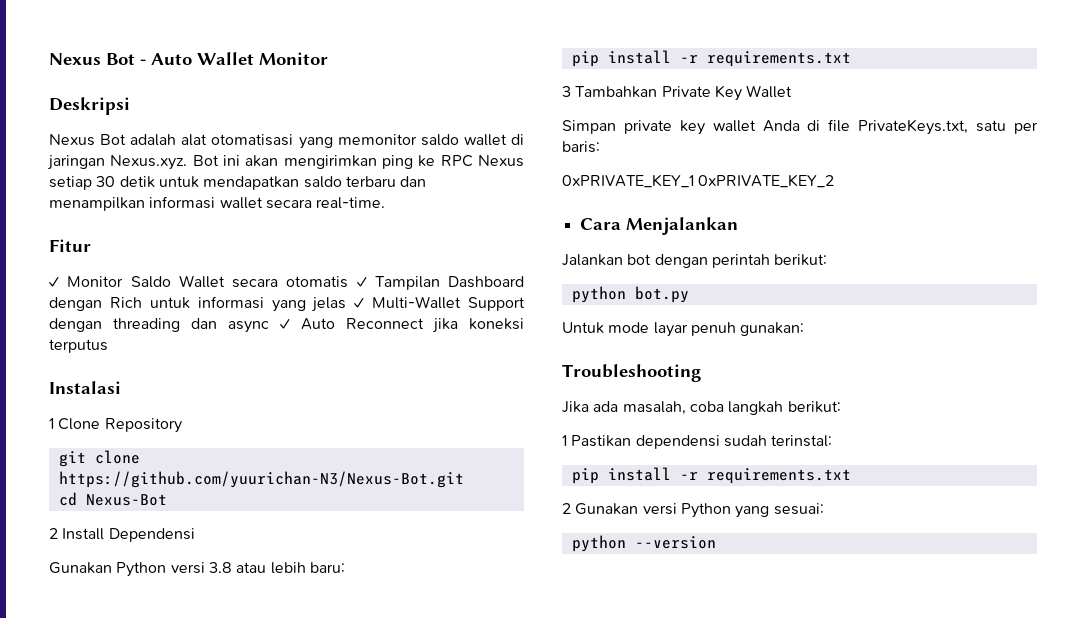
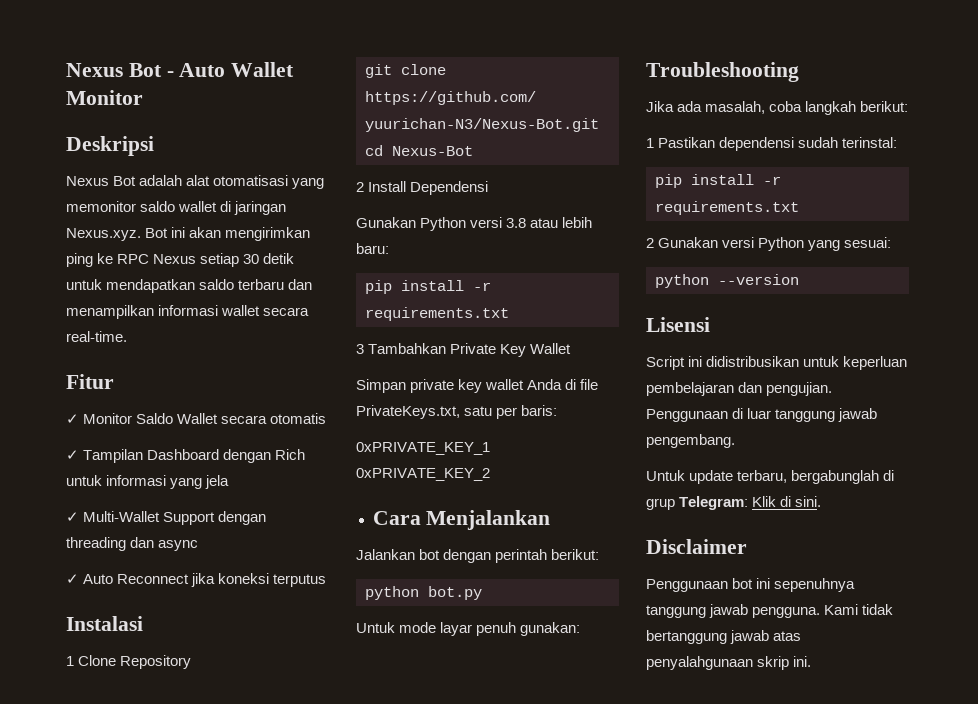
(349, 282) none -> (327, 418) //
[311,297,347,312] jelas -> [205,475,230,489] jela //
(269, 327) none -> (199, 545) //
(716, 542) none -> [646,317,710,332] [646,356,908,370] [646,382,833,396] [646,408,878,422] [646,434,735,448] [646,470,895,484] [646,496,822,510] [646,539,747,554] [646,578,856,592] [646,604,894,618] [646,630,802,644] [646,656,812,670] // Lisensi // Script ini didistribusikan untuk keperluan pembelajaran dan pengujian. Penggunaan di luar tanggung jawab pengembang. // Untuk update terbaru, bergabunglah di grup Telegram: Klik di sini. // Disclaimer // Penggunaan bot ini sepenuhnya tanggung jawab pengguna. Kami tidak bertanggung jawab atas penyalahgunaan skrip ini.

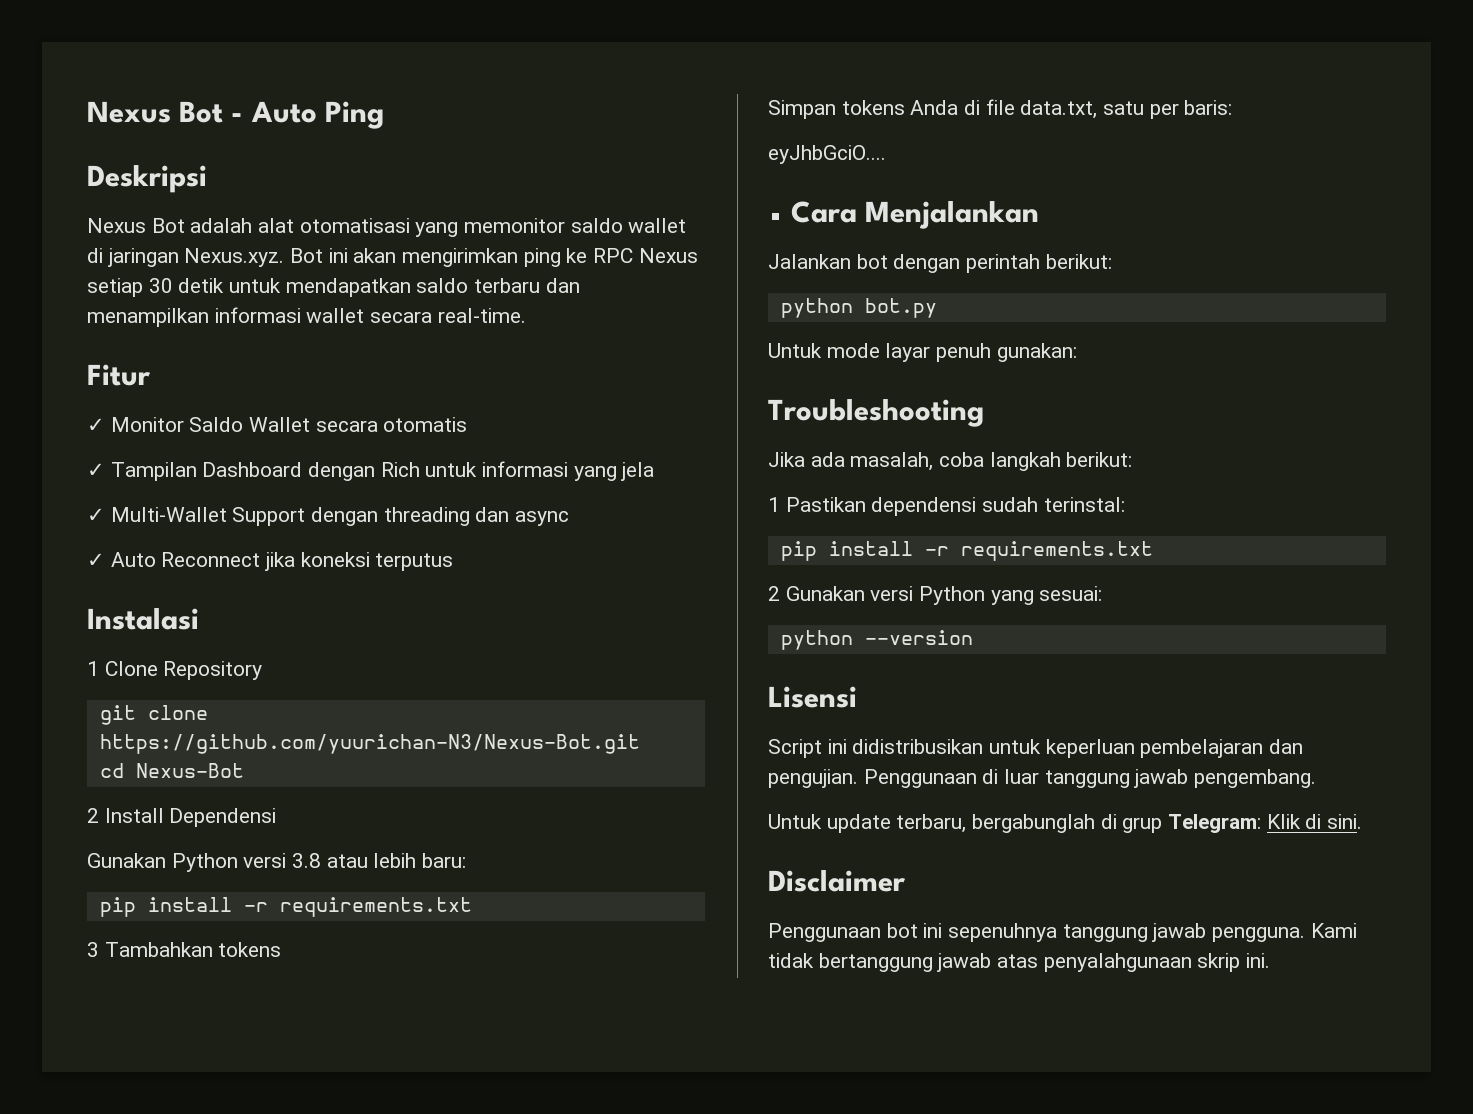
[231,62,295,77] [66,90,143,105] Wallet Monitor -> [324,101,384,129] Ping
[450,343,572,357] [356,379,525,393] Private Key Wallet // Simpan private key wallet -> [218,942,282,957] [768,100,905,119] tokens // Simpan tokens
[356,405,460,419] PrivateKeys.txt, -> [1020,100,1098,119] data.txt,
[356,442,490,455] [356,468,490,481] 0xPRIVATE_KEY_1 0xPRIVATE_KEY_2 -> [768,145,886,164] eyJhbGciO....

